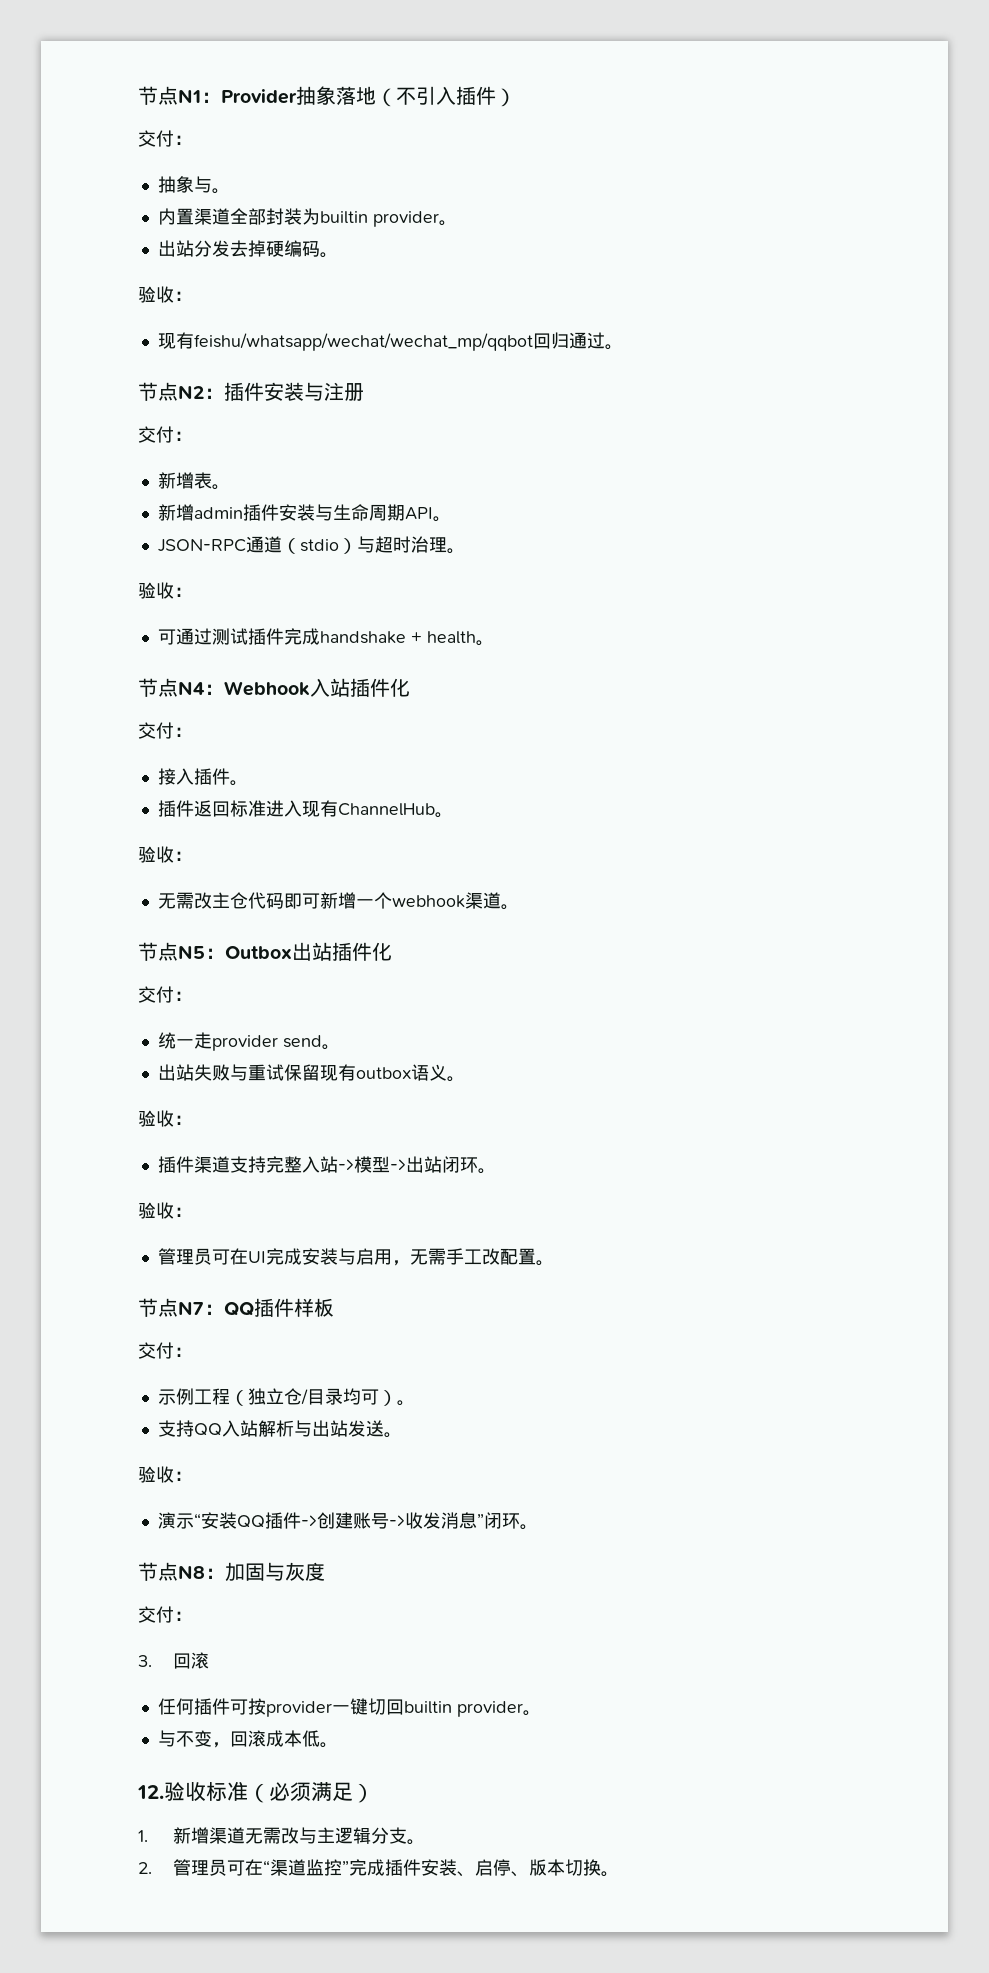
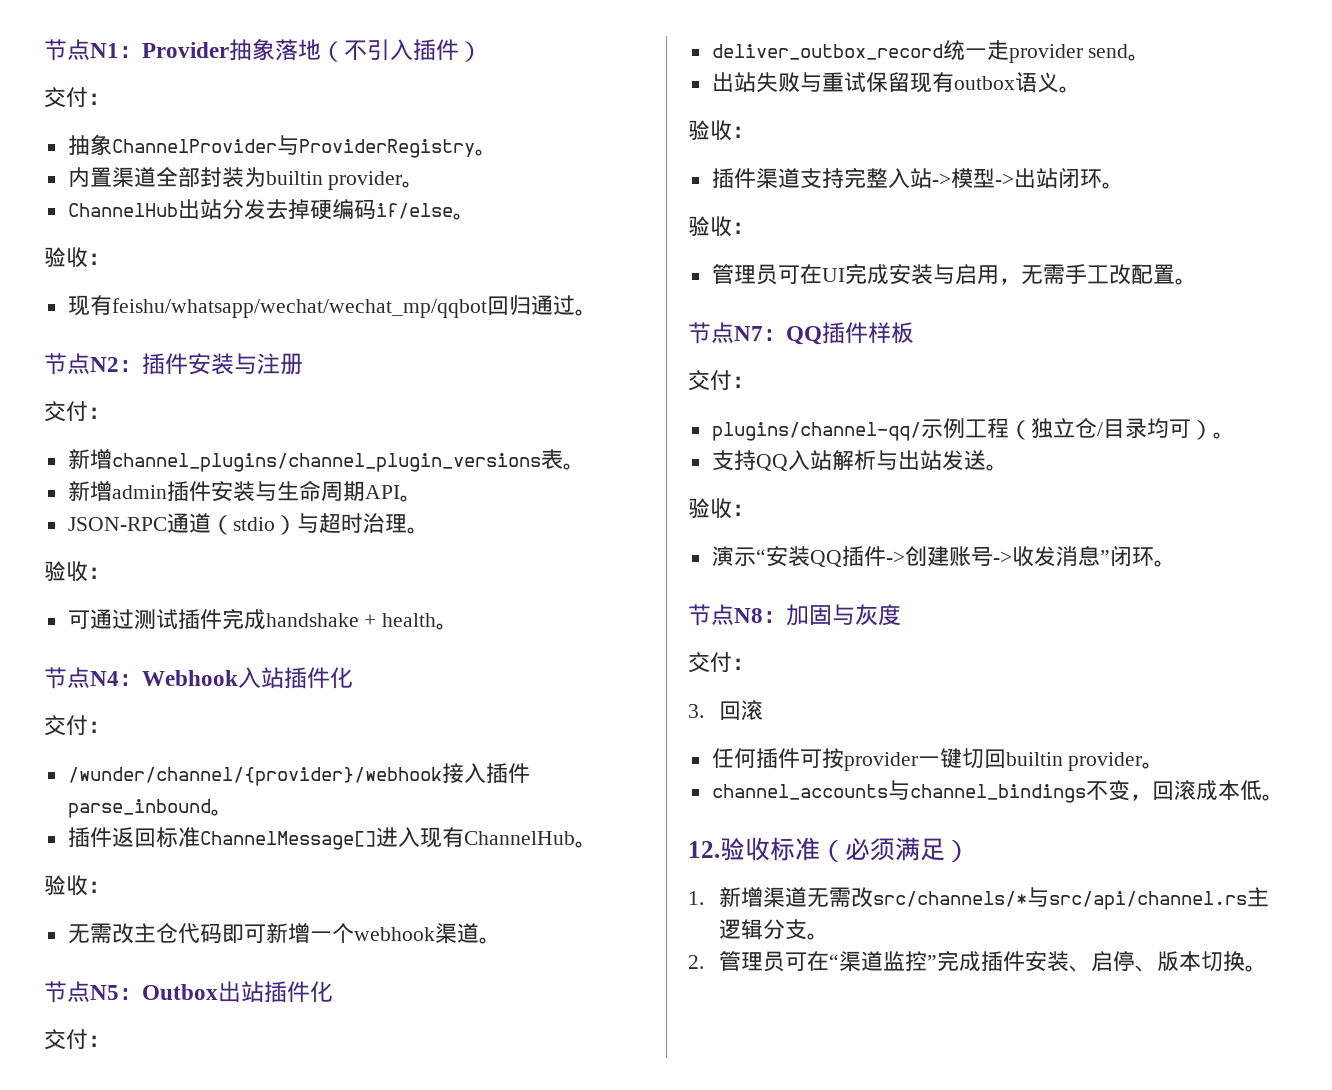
[193,176,212,193] 与 -> [111,135,475,158] ChannelProvider与ProviderRegistry
(457, 223) none -> [67,203,178,217] ChannelHub
(320, 249) none -> [375,203,453,219] if/else
(194, 480) none -> [111,453,541,472] channel_plugins/channel_plugin_versions
(192, 732) none -> [67,767,442,786] /wunder/channel/{provider}/webhook
(230, 776) none -> [67,799,211,818] parse_inbound
(266, 808) none -> [199,831,376,850] ChannelMessage[]
(192, 996) none -> [711,44,943,60] deliver_outbox_record
(192, 1352) none -> [711,422,921,441] plugins/channel-qq/
[157,1730,176,1747] 与 -> [711,780,1086,803] channel_accounts与channel_bindings
[299,1827,318,1844] 与 -> [873,887,1248,910] src/channels/*与src/api/channel.rs

